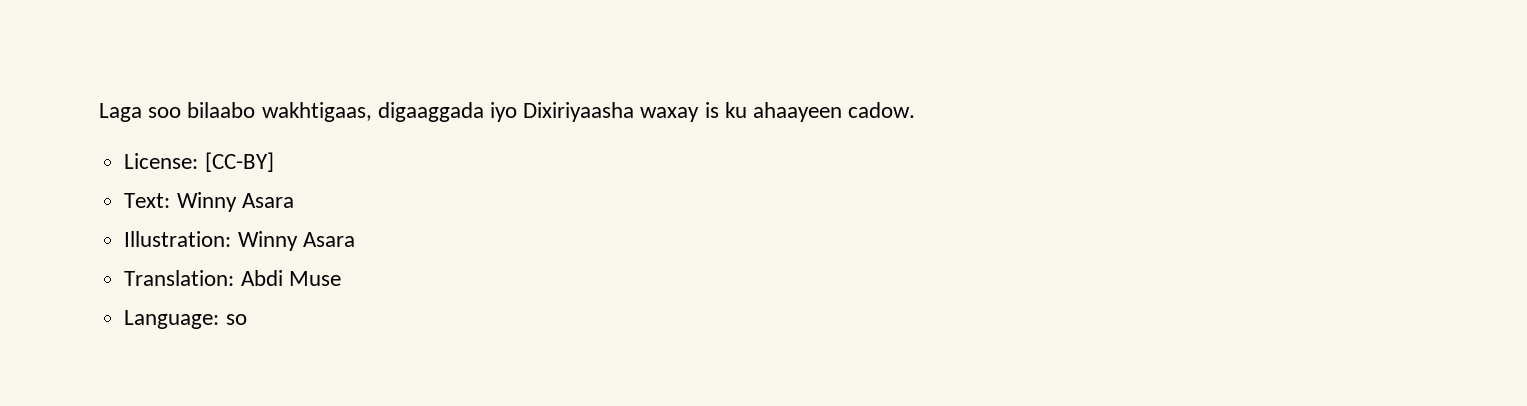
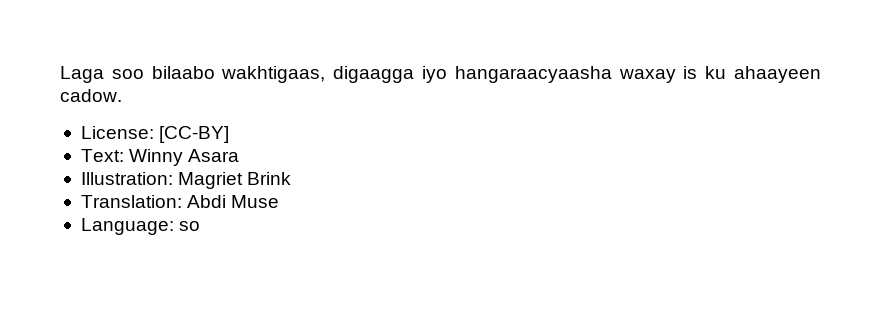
[377,102,635,122] digaaggada iyo Dixiriyaasha -> [333,66,612,83] digaagga iyo hangaraacyaasha
[237,231,355,251] Winny Asara -> [178,172,292,189] Magriet Brink

